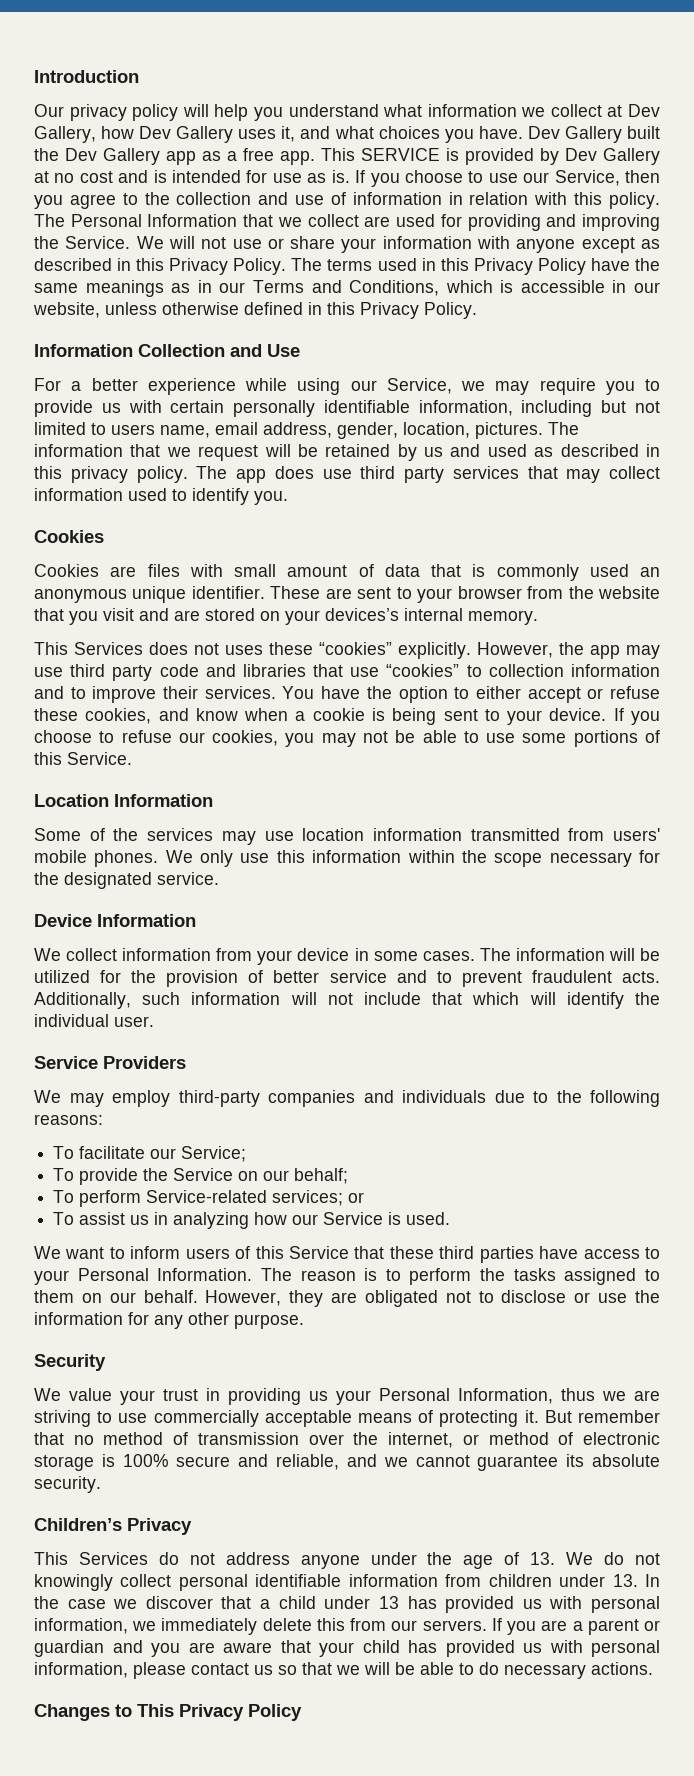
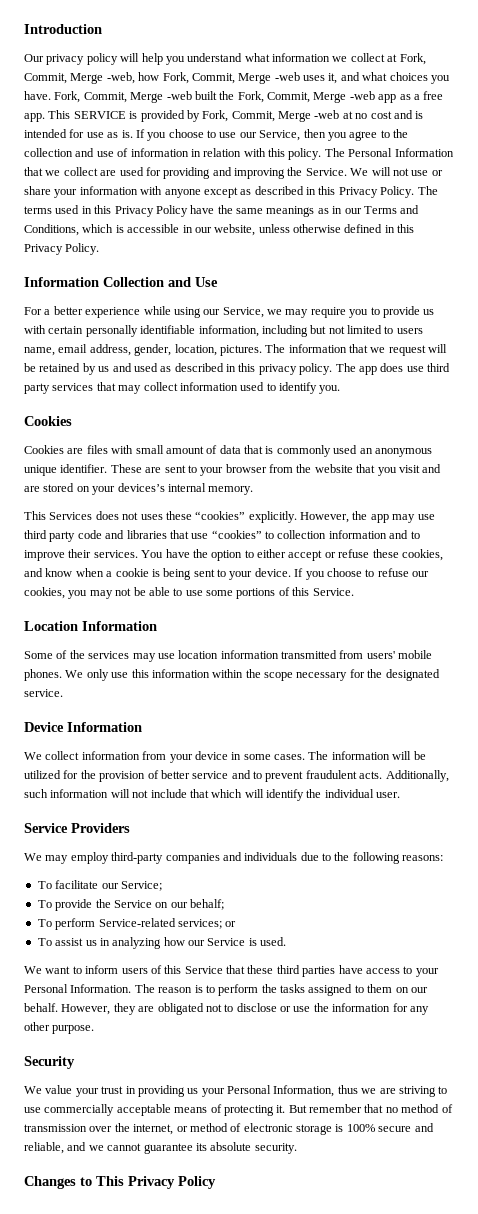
[628,104,661,117] [34,126,234,143] Dev Gallery, how Dev Gallery -> [399,53,426,65] [24,72,300,84] Fork, Commit, Merge -web, how Fork, Commit, Merge -web
[527,126,661,143] [34,148,160,165] Dev Gallery built the Dev Gallery -> [54,91,375,103] Fork, Commit, Merge -web built the Fork, Commit, Merge -web
[565,148,660,165] Dev Gallery -> [202,110,340,122] Fork, Commit, Merge -web
[34,1518,192,1535] [34,1552,660,1569] [34,1574,661,1591] [34,1596,661,1613] [34,1618,661,1635] [34,1640,660,1657] [34,1662,653,1679] // Children’s Privacy // This Services do not address anyone under the age of 13. We do not knowingly collect personal identifiable information from children under 13. In the case we discover that a child under 13 has provided us with personal information, we immediately delete this from our servers. If you are a parent or guardian and you are aware that your child has provided us with personal information, please contact us so that we will be able to do necessary actions. -> (297, 1148) none

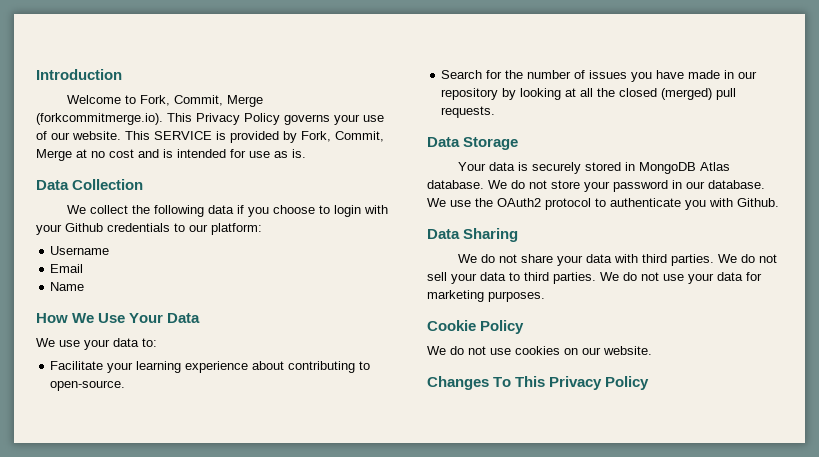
[24,53,426,65] [24,72,450,84] [24,91,444,103] [24,113,45,122] Our privacy policy will help you understand what information we collect at Fork, Commit, Merge -web, how Fork, Commit, Merge -web uses it, and what choices you have. Fork, Commit, Merge -web built the Fork, Commit, Merge -web app as a free app. -> [66,95,263,107] [36,113,384,125] [36,131,121,140] Welcome to Fork, Commit, Merge (forkcommitmerge.io). This Privacy Policy governs your use of our website.
[314,110,340,119] -web -> (72, 155) none
[135,129,408,141] [24,148,454,160] [24,167,443,179] [24,186,438,198] [24,205,420,217] [24,224,415,236] [24,243,100,255] [24,277,218,287] [24,306,435,318] [24,325,423,337] [24,344,448,356] [24,363,450,375] [24,382,341,394] [24,416,72,426] [24,445,432,457] [24,464,442,476] [24,483,254,495] [24,511,435,523] [24,530,420,542] [24,549,443,561] [24,568,429,580] [24,587,354,599] [24,621,157,631] [24,650,433,662] [24,669,440,681] [24,689,63,697] [24,722,142,732] [24,751,426,763] [24,770,449,782] [24,789,401,801] [24,823,130,833] [24,852,444,864] [37,880,162,891] [37,899,224,911] [37,918,237,930] [37,937,287,949] [24,965,439,977] [24,984,428,996] [24,1003,429,1015] [24,1022,95,1034] [24,1056,75,1069] [24,1085,448,1097] [24,1104,453,1116] [24,1123,434,1135] [24,1142,297,1154] If you choose to use our Service, then you agree to the collection and use of information in relation with this policy. The Personal Information that we collect are used for providing and improving the Service. We will not use or share your information with anyone except as described in this Privacy Policy. The terms used in this Privacy Policy have the same meanings as in our Terms and Conditions, which is accessible in our website, unless otherwise defined in this Privacy Policy. // Information Collection and Use // For a better experience while using our Service, we may require you to provide us with certain personally identifiable information, including but not limited to users name, email address, gender, location, pictures. The information that we request will be retained by us and used as described in this privacy policy. The app does use third party services that may collect information used to identify you. // Cookies // Cookies are files with small amount of data that is commonly used an anonymous unique identifier. These are sent to your browser from the website that you visit and are stored on your devices’s internal memory. // This Services does not uses these “cookies” explicitly. However, the app may use third party code and libraries that use “cookies” to collection information and to improve their services. You have the option to either accept or refuse these cookies, and know when a cookie is being sent to your device. If you choose to refuse our cookies, you may not be able to use some portions of this Service. // Location Information // Some of the services may use location information transmitted from users' mobile phones. We only use this information within the scope necessary for the designated service. // Device Information // We collect information from your device in some cases. The information will be utilized for the provision of better service and to prevent fraudulent acts. Additionally, such information will not include that which will identify the individual user. // Service Providers // We may employ third-party companies and individuals due to the following reasons: // To facilitate our Service; // To provide the Service on our behalf; // To perform Service-related services; or // To assist us in analyzing how our Service is used. // We want to inform users of this Service that these third parties have access to your Personal Information. The reason is to perform the tasks assigned to them on our behalf. However, they are obligated not to disclose or use the information for any other purpose. // Security // We value your trust in providing us your Personal Information, thus we are striving to use commercially acceptable means of protecting it. But remember that no method of transmission over the internet, or method of electronic storage is 100% secure and reliable, and we cannot guarantee its absolute security. -> [36,179,144,190] [66,205,388,217] [36,223,262,235] [50,246,110,255] [50,264,84,273] [50,282,85,291] [36,313,201,323] [36,338,157,350] [50,361,371,373] [50,380,126,391] [441,70,758,82] [441,88,737,100] [441,106,496,118] [427,137,519,150] [457,162,730,174] [427,180,765,192] [427,198,779,210] [427,228,519,242] [457,254,777,266] [427,272,762,284] [427,290,545,302] [427,320,525,334] [427,346,652,355] // Data Collection // We collect the following data if you choose to login with your Github credentials to our platform: // Username // Email // Name // How We Use Your Data // We use your data to: // Facilitate your learning experience about contributing to open-source. // Search for the number of issues you have made in our repository by looking at all the closed (merged) pull requests. // Data Storage // Your data is securely stored in MongoDB Atlas database. We do not store your password in our database. We use the OAuth2 protocol to authenticate you with Github. // Data Sharing // We do not share your data with third parties. We do not sell your data to third parties. We do not use your data for marketing purposes. // Cookie Policy // We do not use cookies on our website.
[80,1177,92,1186] to -> [493,377,512,387] To

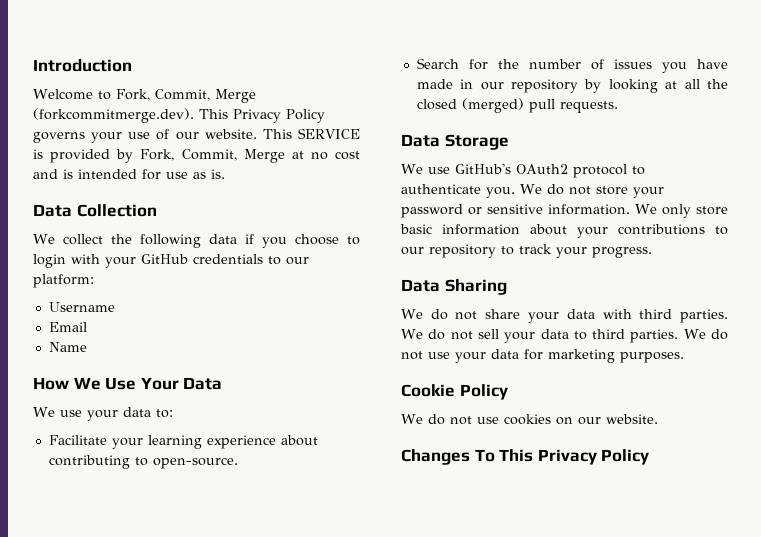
[36,113,163,125] (forkcommitmerge.io). -> [33,108,194,123] (forkcommitmerge.dev).
[65,223,103,232] Github -> [141,254,188,264] GitHub
[457,162,730,174] [427,180,484,189] Your data is securely stored in MongoDB Atlas database. -> [401,163,645,178] [401,184,515,198] We use GitHub's OAuth2 protocol to authenticate you.
[672,180,765,189] [427,198,779,210] in our database. We use the OAuth2 protocol to authenticate you with Github. -> [468,204,728,218] [400,224,728,238] [401,244,652,258] or sensitive information. We only store basic information about your contributions to our repository to track your progress.

